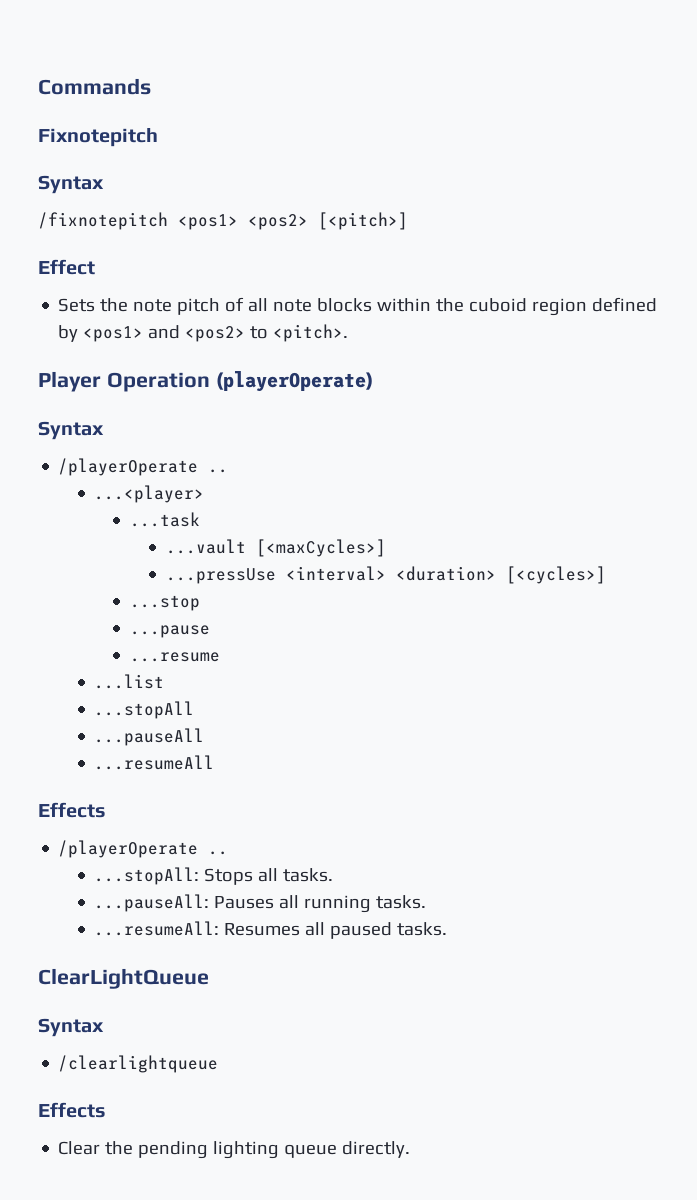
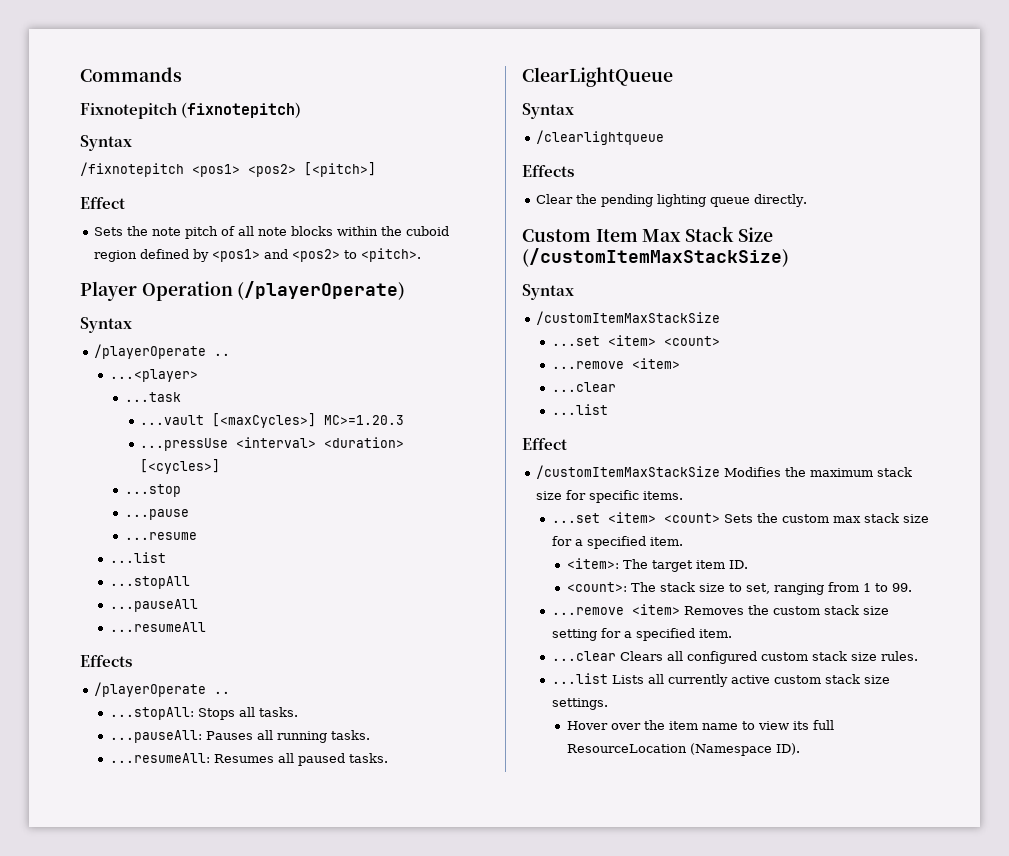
(158, 137) none -> [181,102,302,118] (fixnotepitch)
[215,371,373,392] (playerOperate) -> [237,281,406,300] (/playerOperate)
(386, 548) none -> [324,415,405,425] MC>=1.20.3
(411, 1149) none -> [522,226,773,242] [522,248,789,267] [522,284,574,300] [536,311,721,325] [551,335,720,346] [551,358,680,369] [551,382,616,392] [551,404,608,415] [522,438,567,450] [536,465,913,479] [536,490,684,503] [551,512,929,523] [551,536,683,549] [566,558,748,572] [566,582,912,595] [551,604,889,615] [551,628,732,641] [551,651,918,664] [551,673,890,687] [551,698,608,710] [566,720,834,730] [566,743,800,756] // Custom Item Max Stack Size (/customItemMaxStackSize) // Syntax // /customItemMaxStackSize // ...set <item> <count> // ...remove <item> // ...clear // ...list // Effect // /customItemMaxStackSize Modifies the maximum stack size for specific items. // ...set <item> <count> Sets the custom max stack size for a specified item. // <item>: The target item ID. // <count>: The stack size to set, ranging from 1 to 99. // ...remove <item> Removes the custom stack size setting for a specified item. // ...clear Clears all configured custom stack size rules. // ...list Lists all currently active custom stack size settings. // Hover over the item name to view its full ResourceLocation (Namespace ID).

